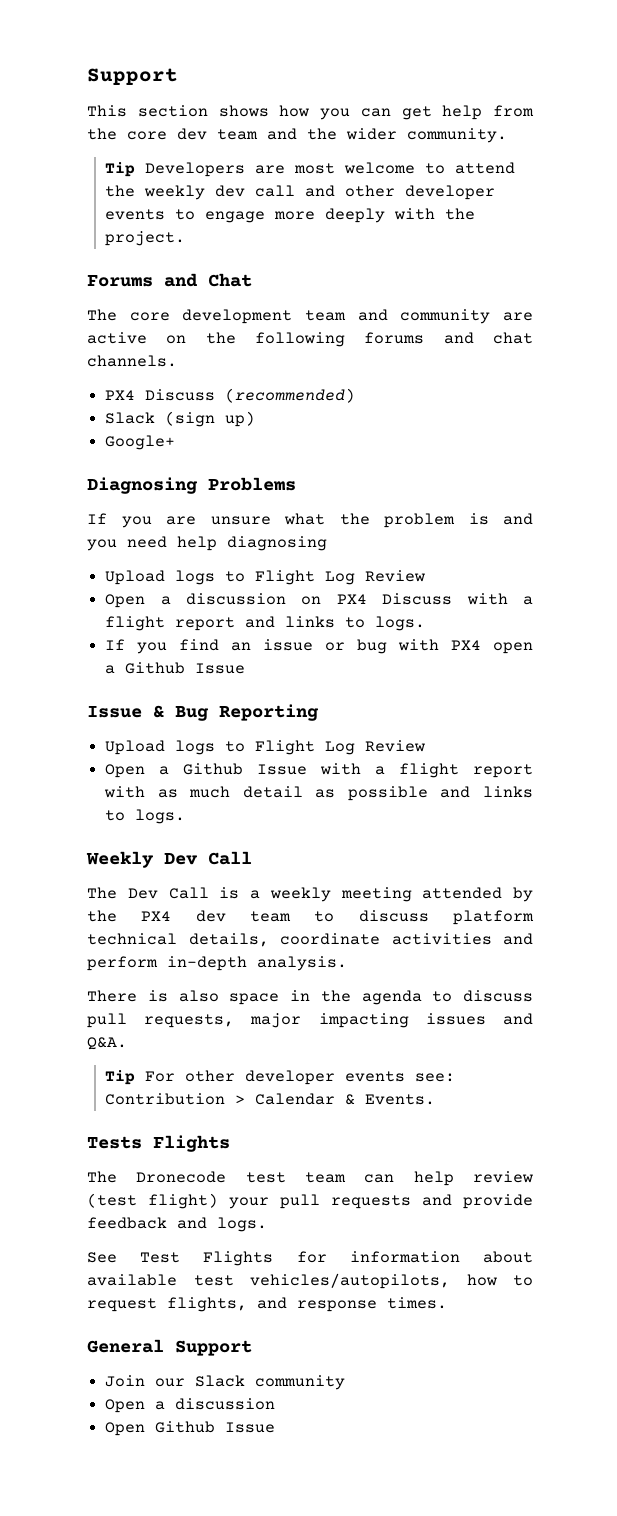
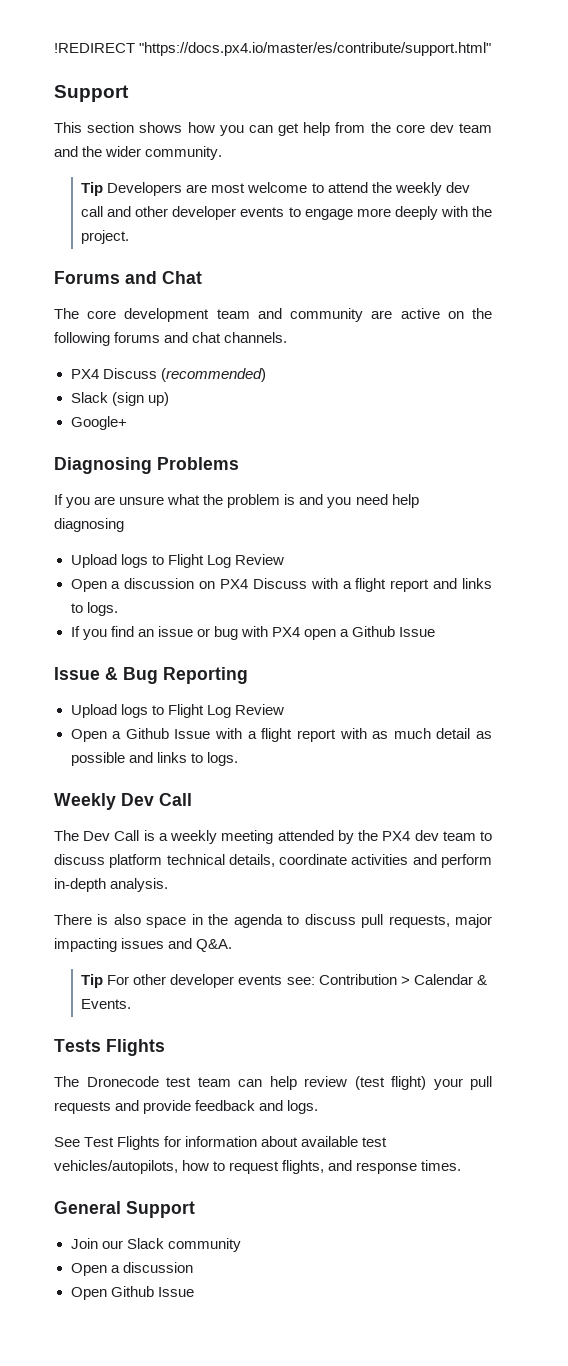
(87, 76) none -> [54,42,492,56] !REDIRECT "https://docs.px4.io/master/es/contribute/support.html" //

